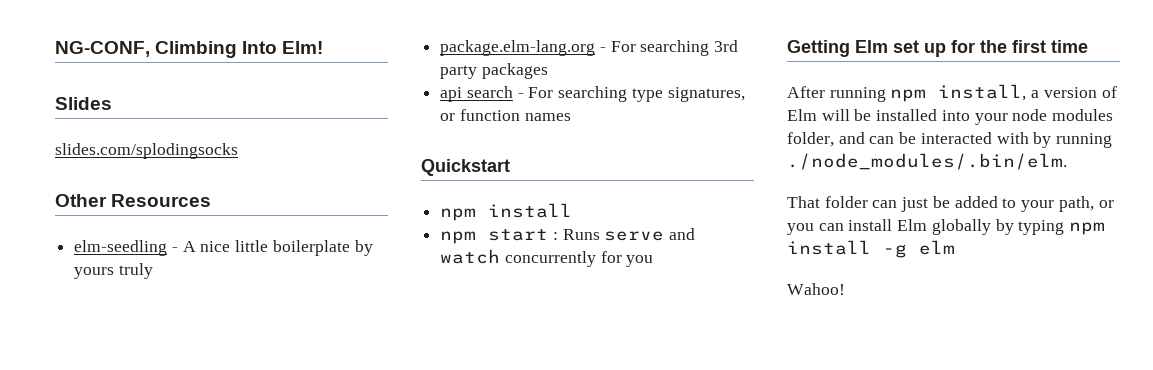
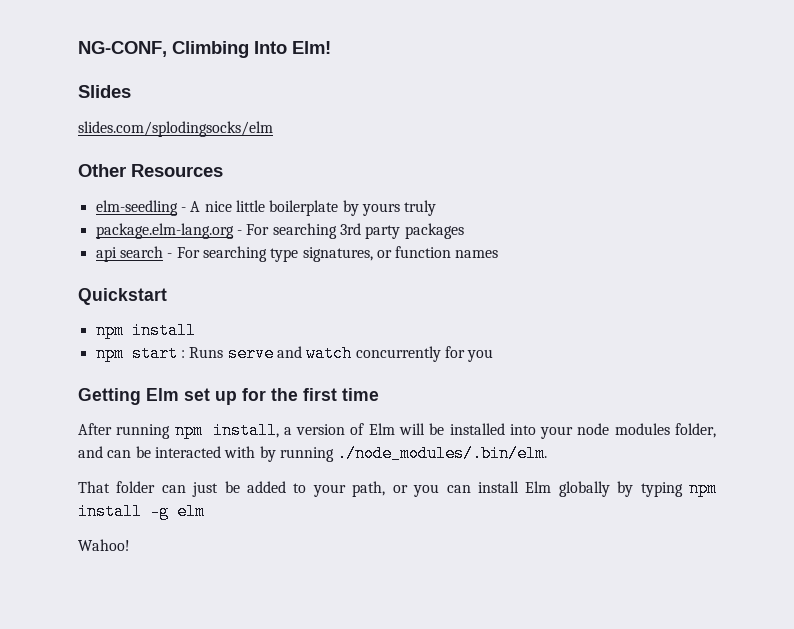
[55,143,238,159] slides.com/splodingsocks -> [78,121,273,137] slides.com/splodingsocks/elm

